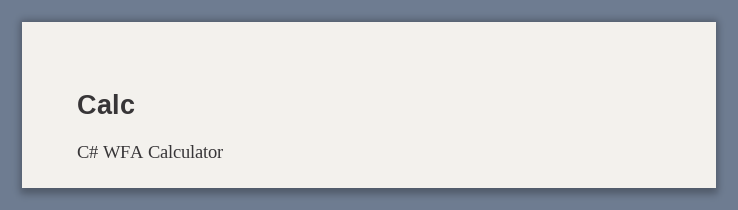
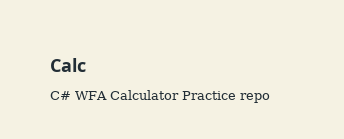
(223, 151) none -> [181,91,270,103] Practice repo

